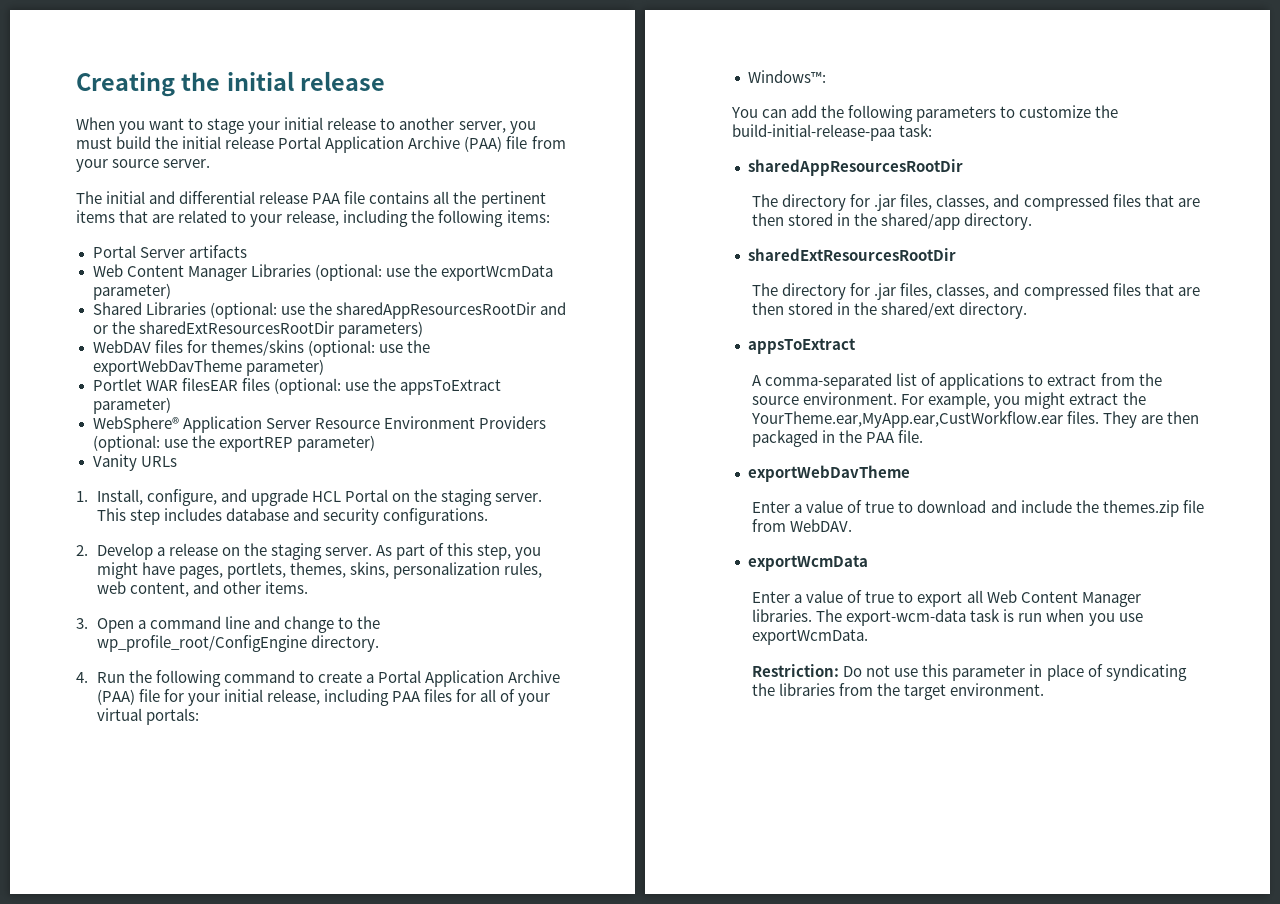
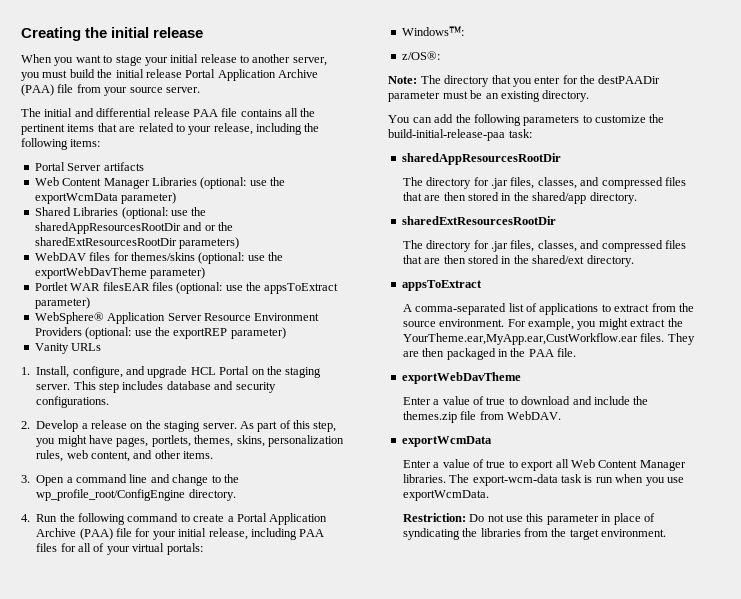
(827, 76) none -> [402,51,441,60] [388,75,661,87] [388,90,590,102] // z/OS®: // Note: The directory that you enter for the destPAADir parameter must be an existing directory.

